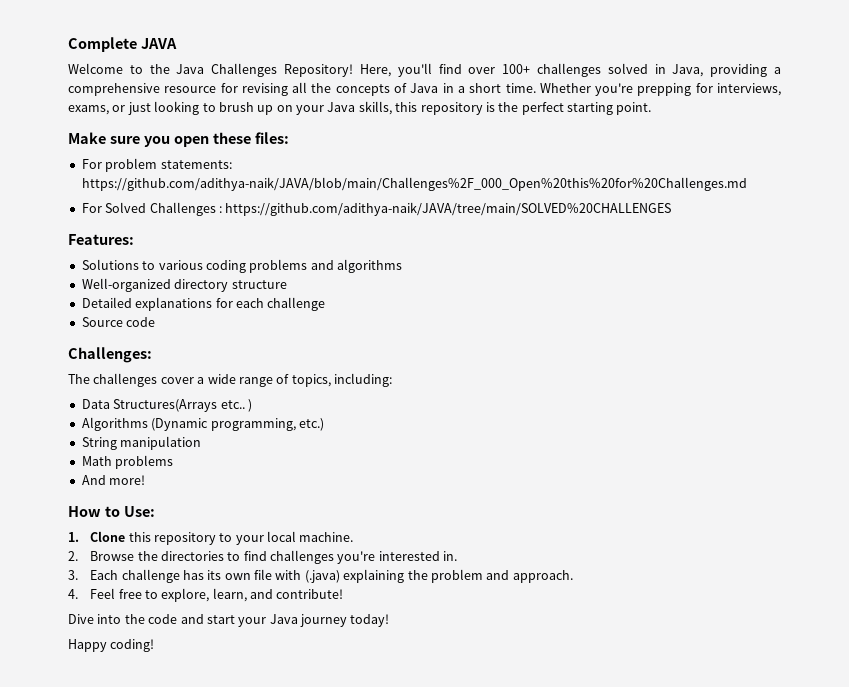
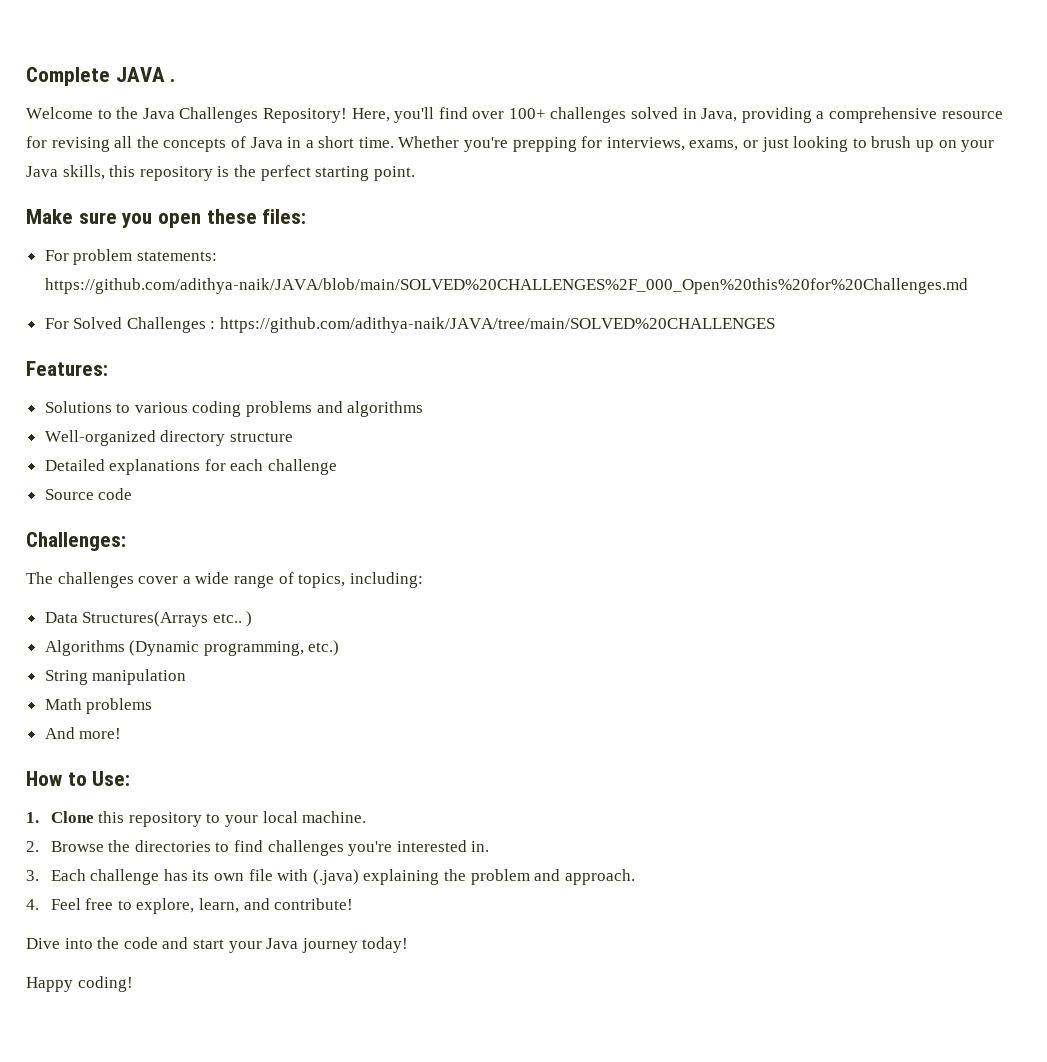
(177, 43) none -> [170,79,176,82] .
[81,177,747,191] https://github.com/adithya-naik/JAVA/blob/main/Challenges%2F_000_Open%20this%20for%20Challenges.md -> [44,278,968,294] https://github.com/adithya-naik/JAVA/blob/main/SOLVED%20CHALLENGES%2F_000_Open%20this%20for%20Challenges.md

